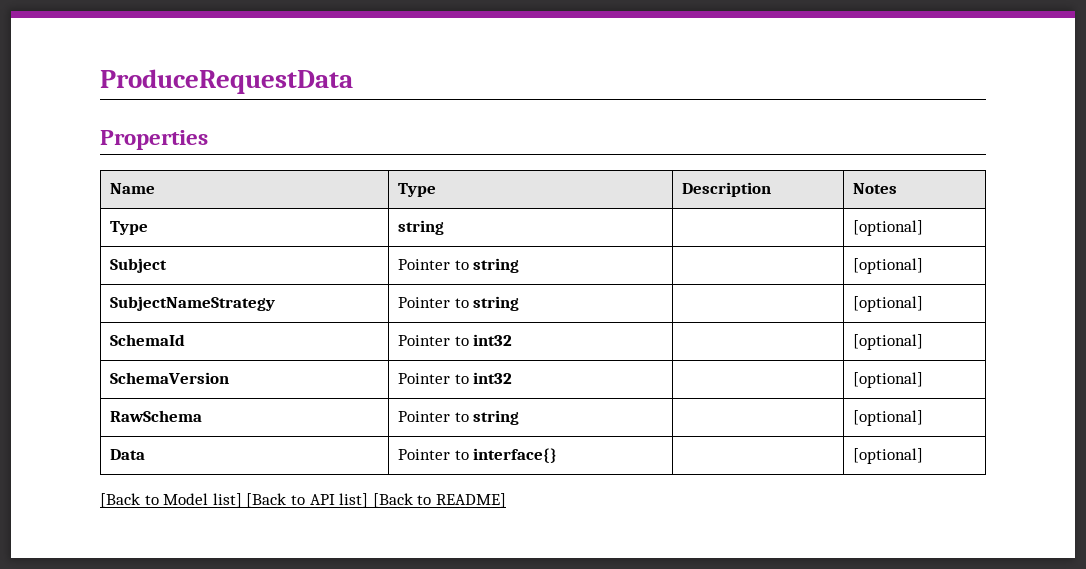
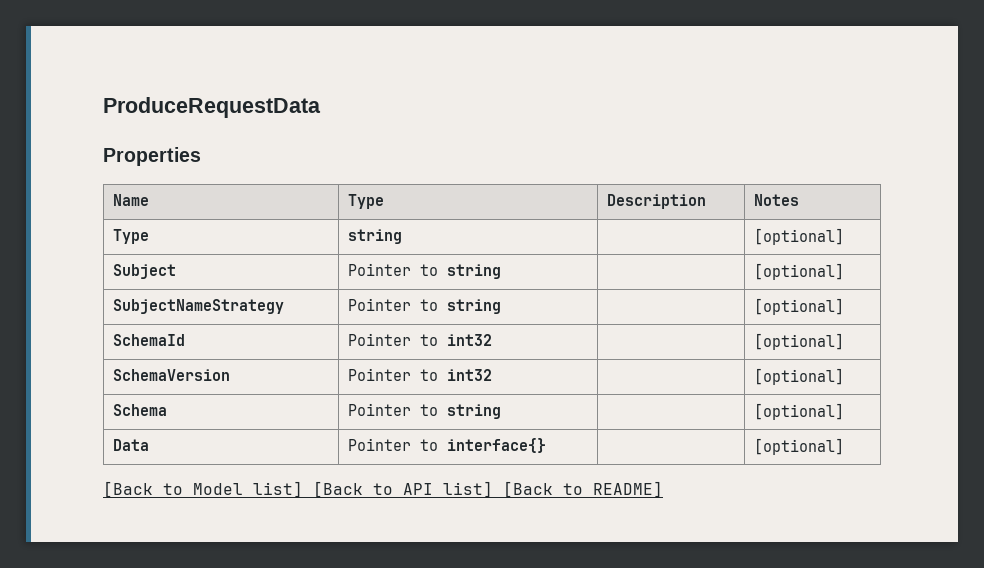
[110,410,203,422] RawSchema -> [112,404,167,416] Schema

